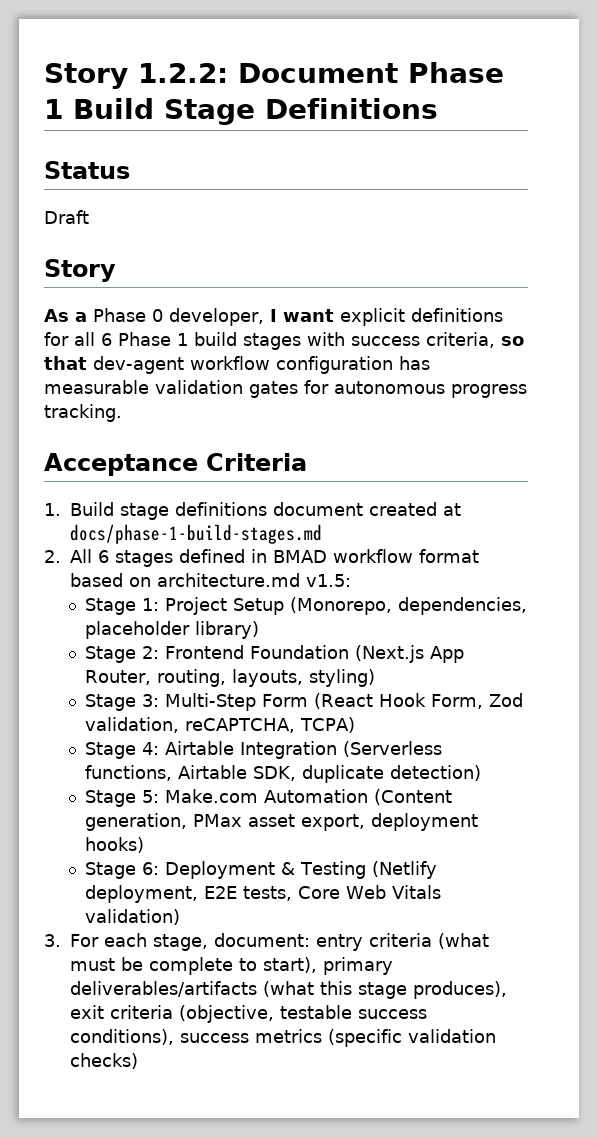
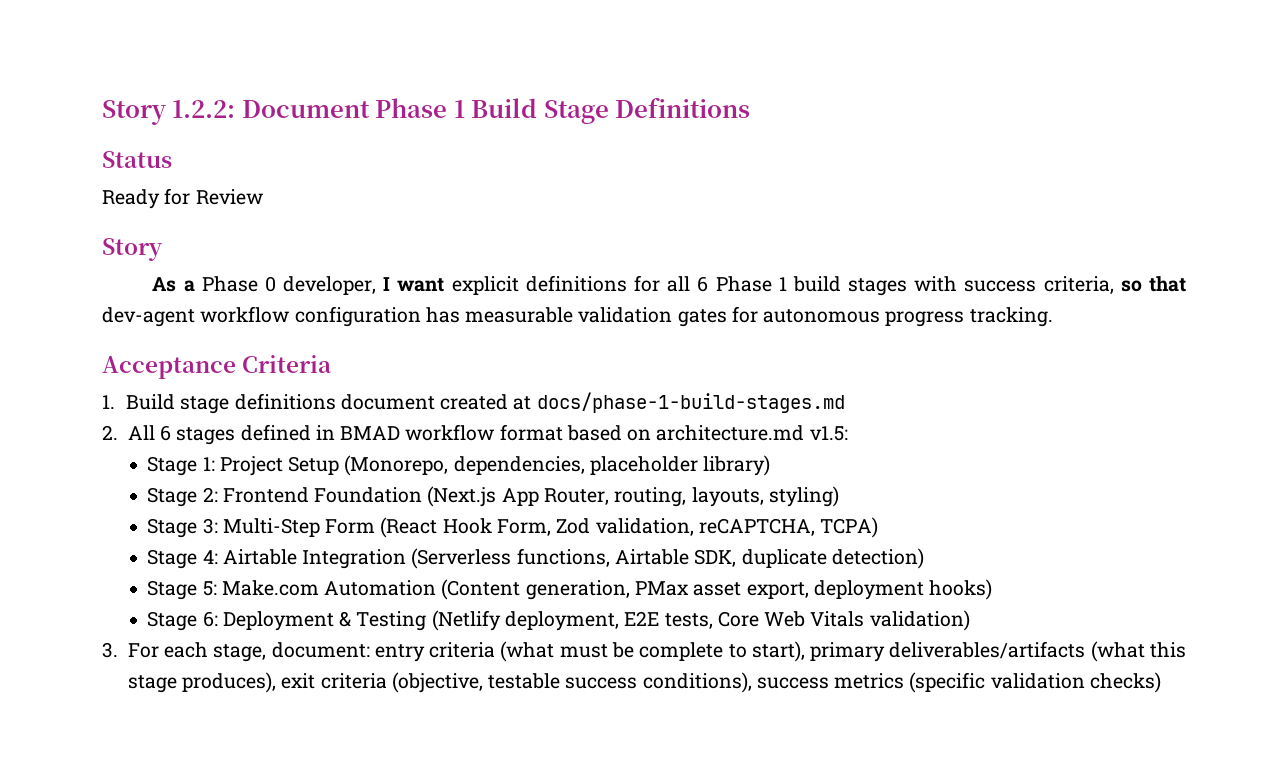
[44,210,89,224] Draft -> [102,188,263,209] Ready for Review

